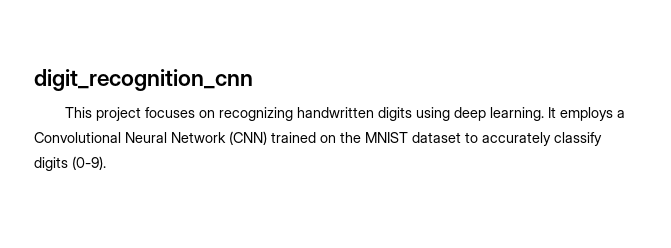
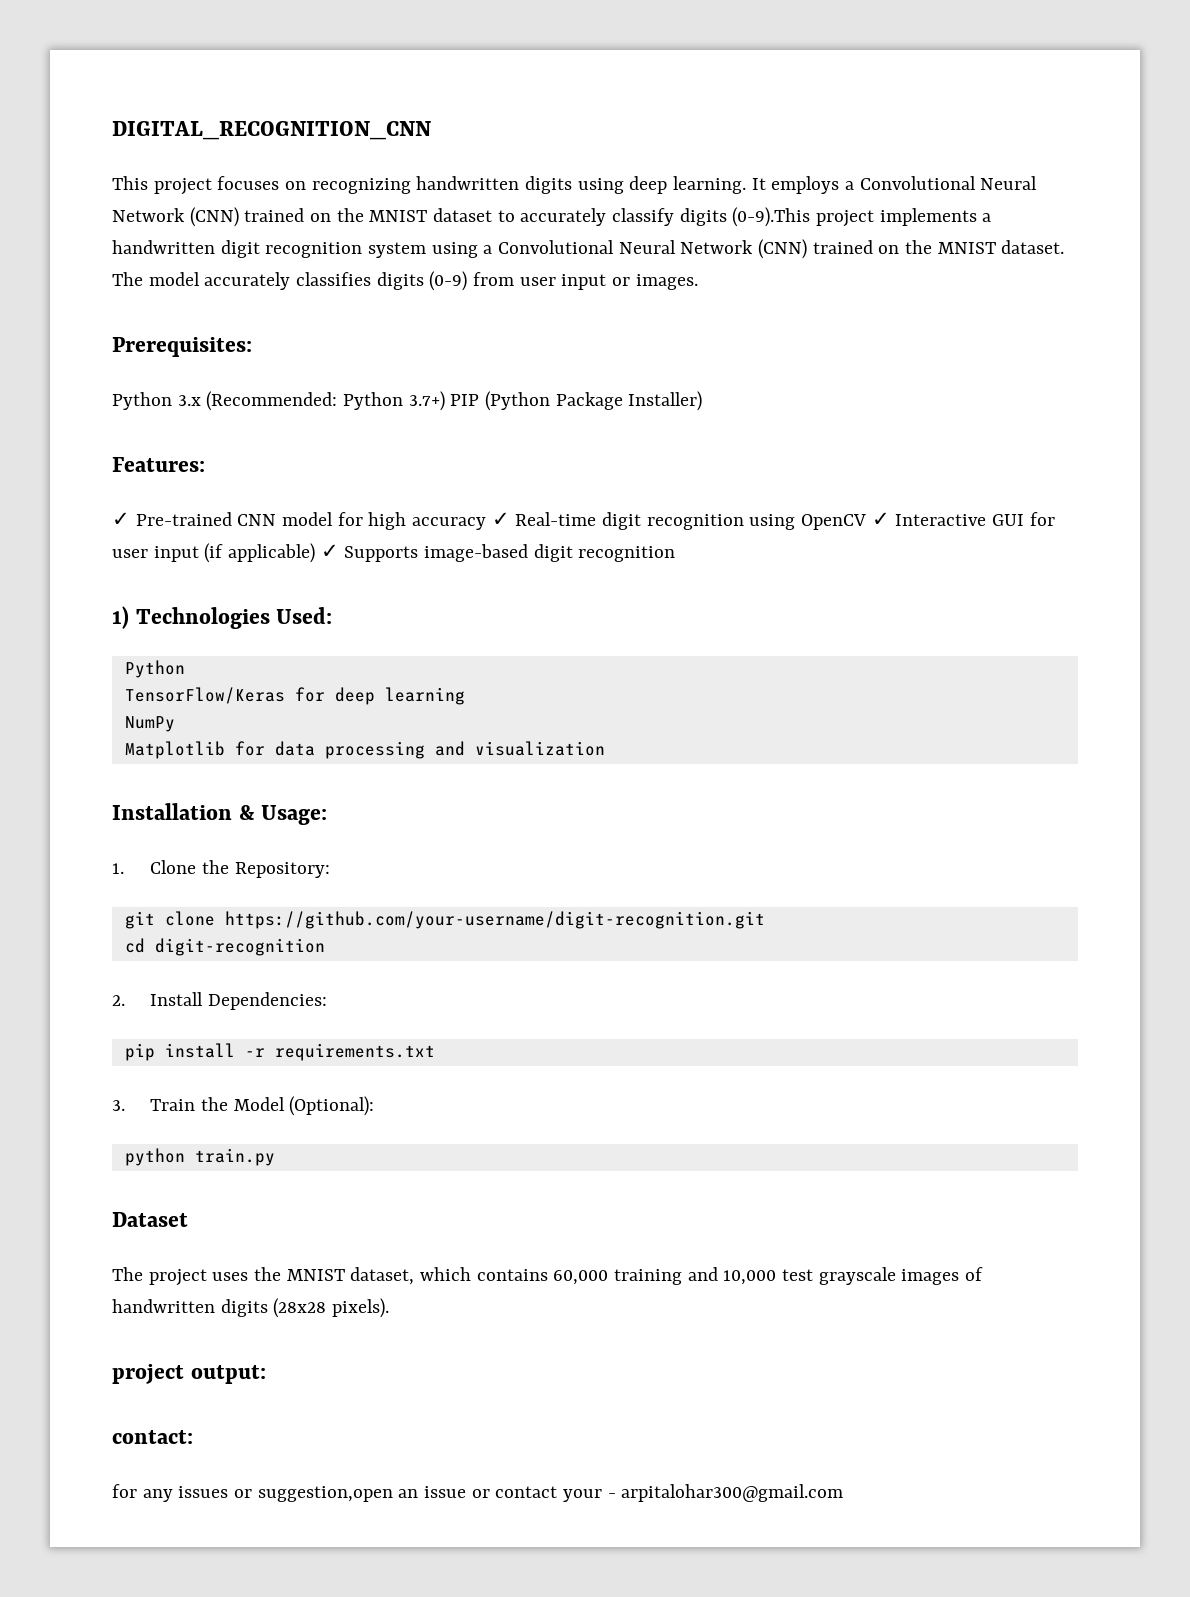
[34,69,253,91] digit_recognition_cnn -> [112,121,431,140] DIGITAL_RECOGNITION_CNN
[72,156,106,170] (0-9). -> [732,207,992,227] [112,239,1065,259] [112,271,698,291] [112,337,252,357] [112,391,703,411] [112,457,205,472] [112,512,1055,530] [112,543,676,563] [112,606,333,629] [124,660,185,678] [124,687,465,705] [124,716,175,732] [124,741,605,759] [112,803,328,825] [112,860,330,878] [124,911,765,929] [124,938,325,956] [112,992,328,1010] [124,1043,435,1061] [112,1096,375,1116] [124,1148,275,1166] [112,1212,188,1227] [112,1267,984,1286] [112,1298,390,1318] [112,1364,266,1384] [112,1430,193,1444] [112,1484,844,1502] (0-9).This project implements a handwritten digit recognition system using a Convolutional Neural Network (CNN) trained on the MNIST dataset. The model accurately classifies digits (0-9) from user input or images. // Prerequisites: // Python 3.x (Recommended: Python 3.7+) PIP (Python Package Installer) // Features: // ✓ Pre-trained CNN model for high accuracy ✓ Real-time digit recognition using OpenCV ✓ Interactive GUI for user input (if applicable) ✓ Supports image-based digit recognition // 1) Technologies Used: // Python // TensorFlow/Keras for deep learning // NumPy // Matplotlib for data processing and visualization // Installation & Usage: // 1. Clone the Repository: // git clone https://github.com/your-username/digit-recognition.git // cd digit-recognition // 2. Install Dependencies: // pip install -r requirements.txt // 3. Train the Model (Optional): // python train.py // Dataset // The project uses the MNIST dataset, which contains 60,000 training and 10,000 test grayscale images of handwritten digits (28x28 pixels). // project output: // contact: // for any issues or suggestion,open an issue or contact your - arpitalohar300@gmail.com

